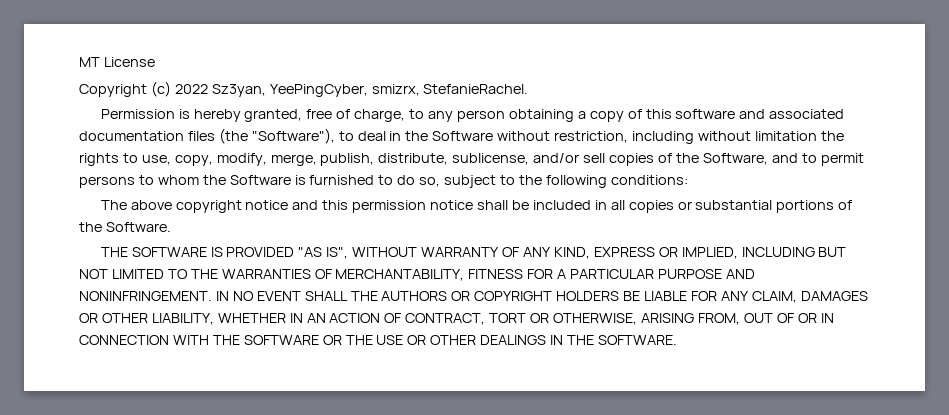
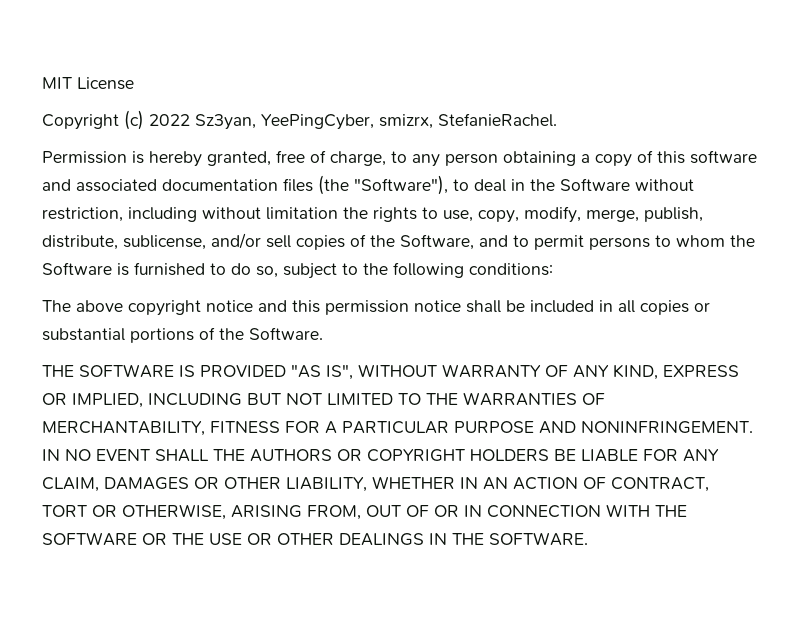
[79,57,100,67] MT -> [42,77,72,89] MIT

